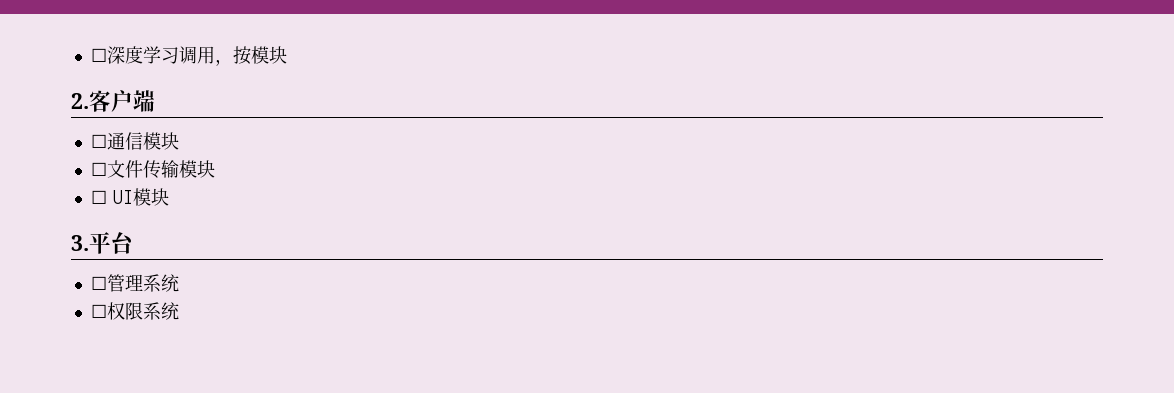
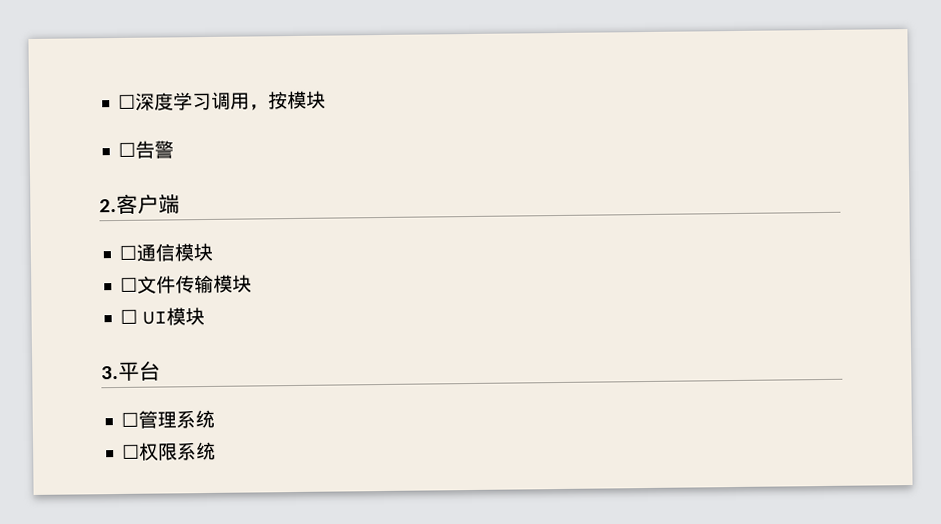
(287, 55) none -> [118,140,175,159] // ☐告警

